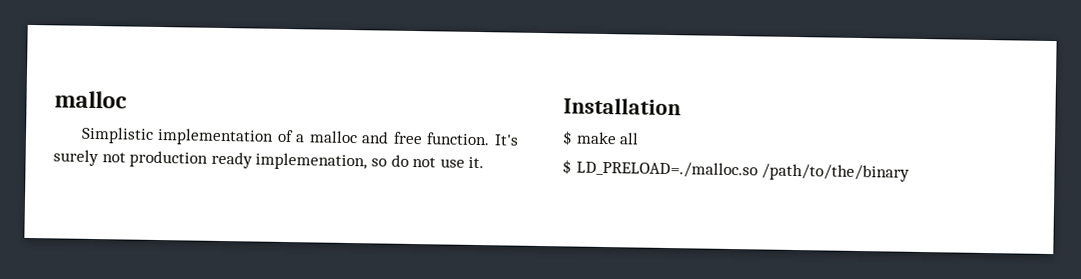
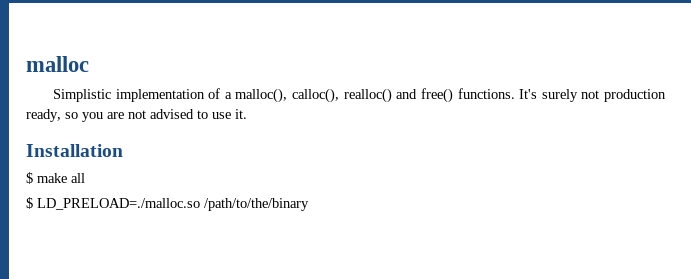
[308,130,519,146] [53,149,437,171] malloc and free function. It's surely not production ready implemenation, so do not -> [235,88,667,103] [26,109,208,122] malloc(), calloc(), realloc() and free() functions. It's surely not production ready, so you are not advised to

